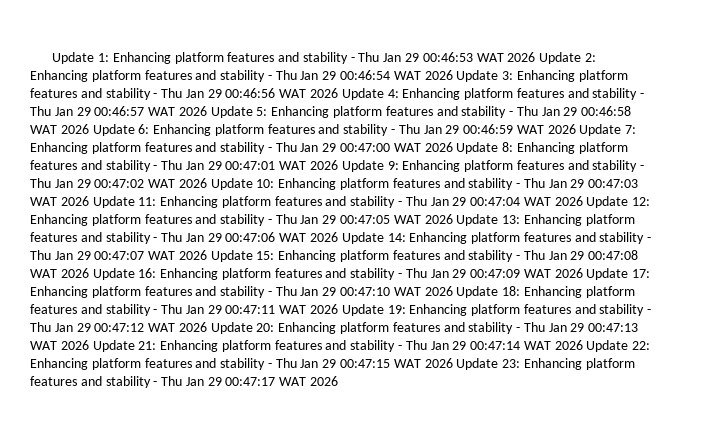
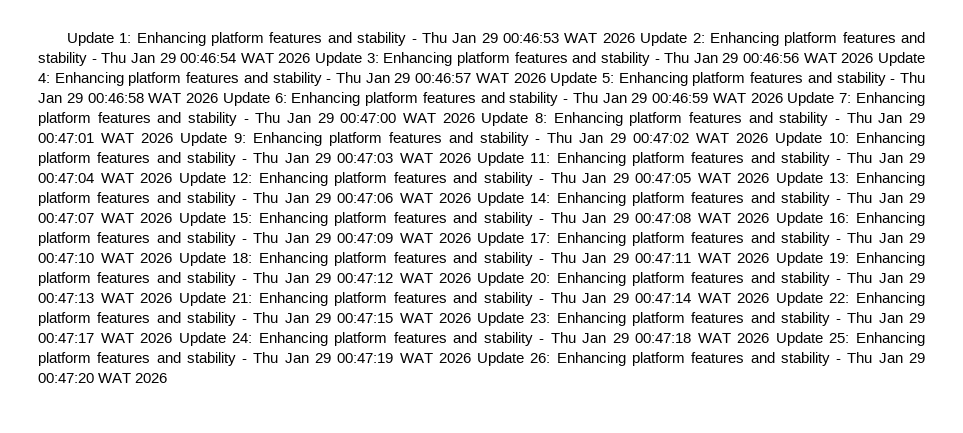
(339, 381) none -> [178,332,925,346] [38,352,926,366] [38,373,168,383] Update 24: Enhancing platform features and stability - Thu Jan 29 00:47:18 WAT 2026 Update 25: Enhancing platform features and stability - Thu Jan 29 00:47:19 WAT 2026 Update 26: Enhancing platform features and stability - Thu Jan 29 00:47:20 WAT 2026

